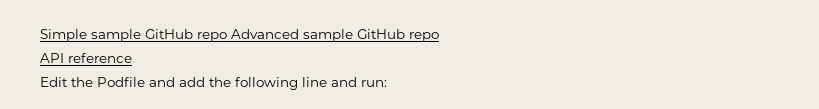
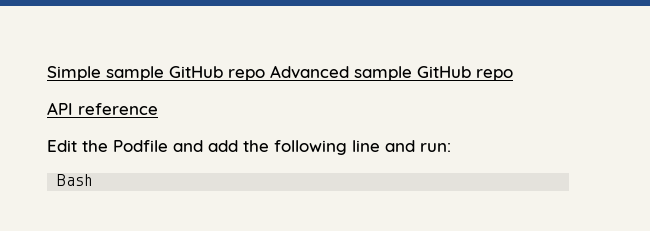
(387, 83) none -> [57,174,94,186] // Bash

